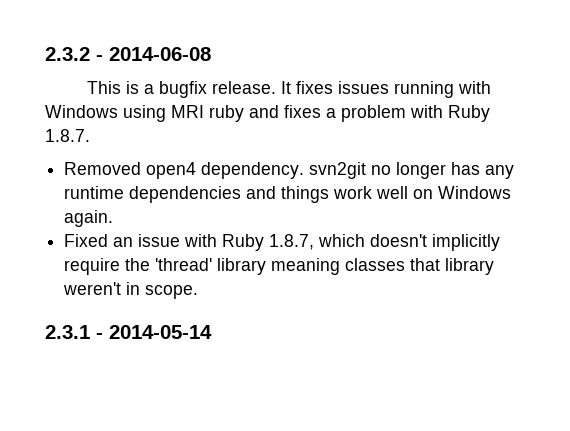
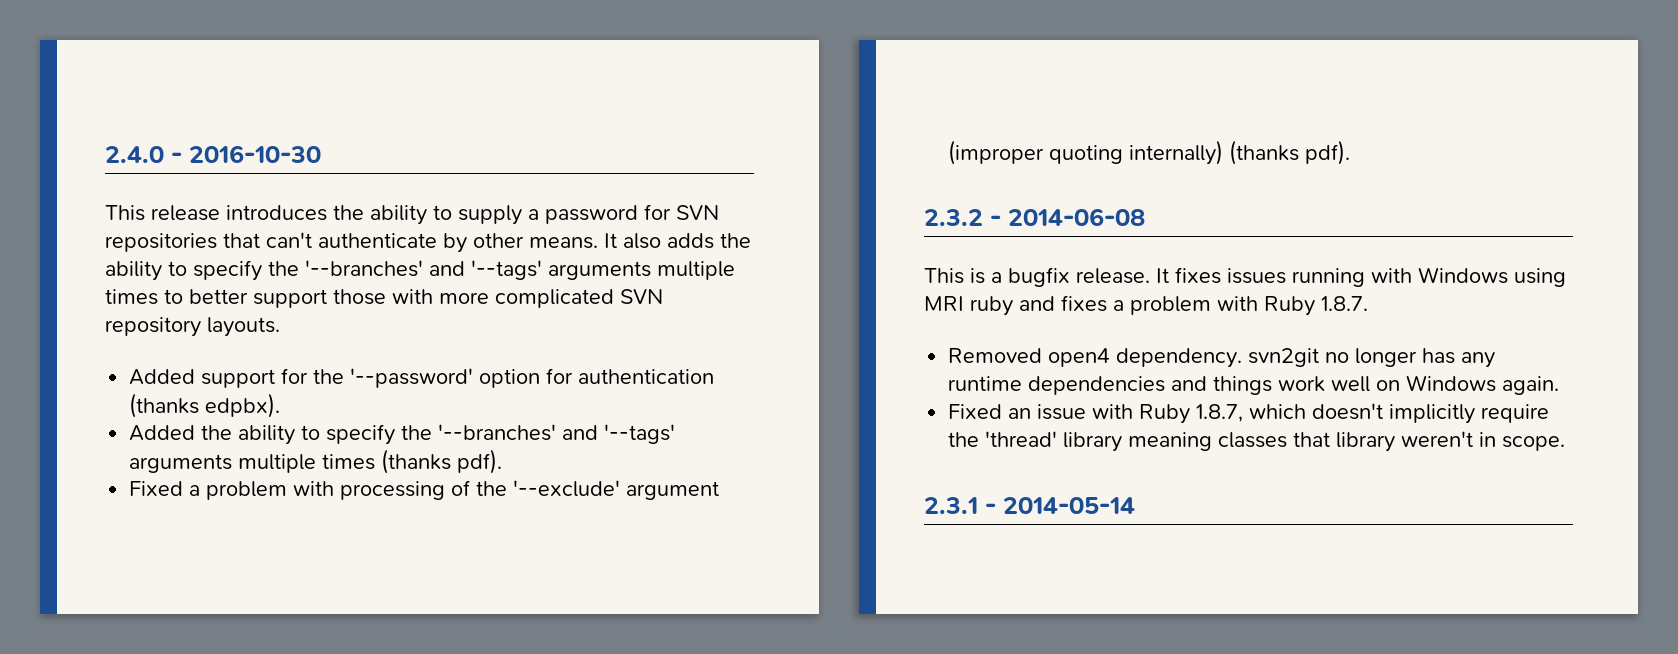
(45, 54) none -> [105,145,321,163] [105,204,719,225] [105,232,751,253] [105,260,735,281] [105,289,663,308] [105,317,280,337] [129,368,715,388] [129,393,281,418] [129,424,676,445] [129,449,503,474] [129,480,720,500] [948,140,1351,165] 2.4.0 - 2016-10-30 // This release introduces the ability to supply a password for SVN repositories that can't authenticate by other means. It also adds the ability to specify the '--branches' and '--tags' arguments multiple times to better support those with more complicated SVN repository layouts. // Added support for the '--password' option for authentication (thanks edpbx). // Added the ability to specify the '--branches' and '--tags' arguments multiple times (thanks pdf). // Fixed a problem with processing of the '--exclude' argument (improper quoting internally) (thanks pdf). //

